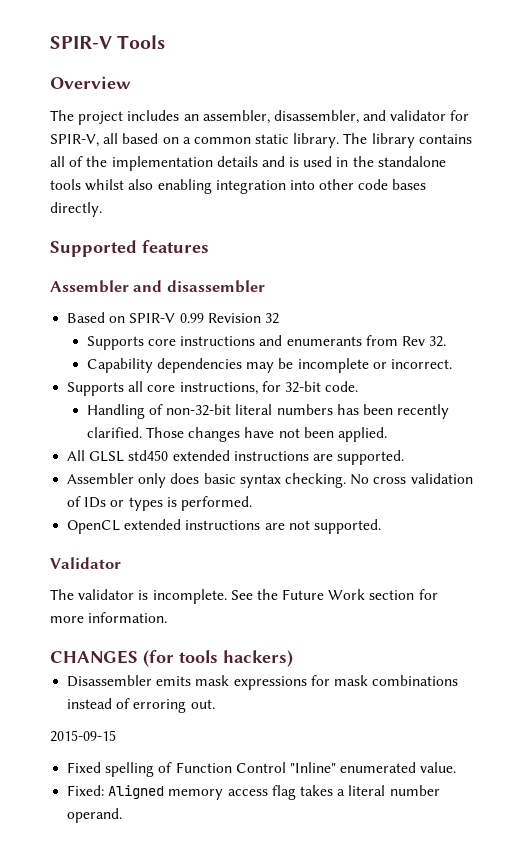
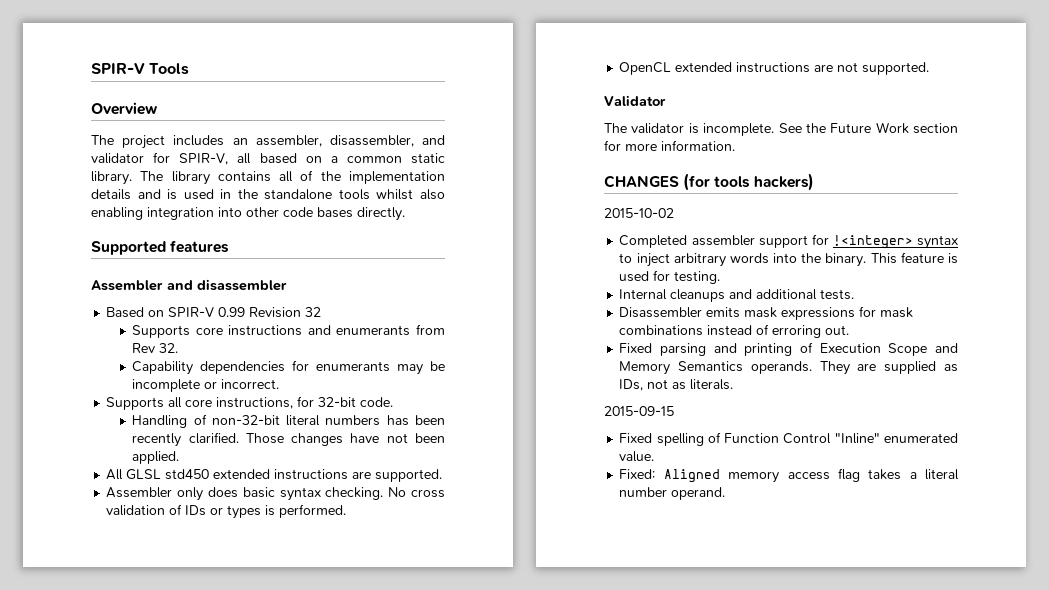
(243, 365) none -> [292,360,391,372] for enumerants
(293, 658) none -> [604,208,674,218] [619,234,958,249] [619,252,959,267] [619,270,721,284] [619,289,855,302] // 2015-10-02 // Completed assembler support for !<integer> syntax to inject arbitrary words into the binary. This feature is used for testing. // Internal cleanups and additional tests.
(215, 704) none -> [619,342,958,356] [619,361,958,375] [619,379,734,391] // Fixed parsing and printing of Execution Scope and Memory Semantics operands. They are supplied as IDs, not as literals.

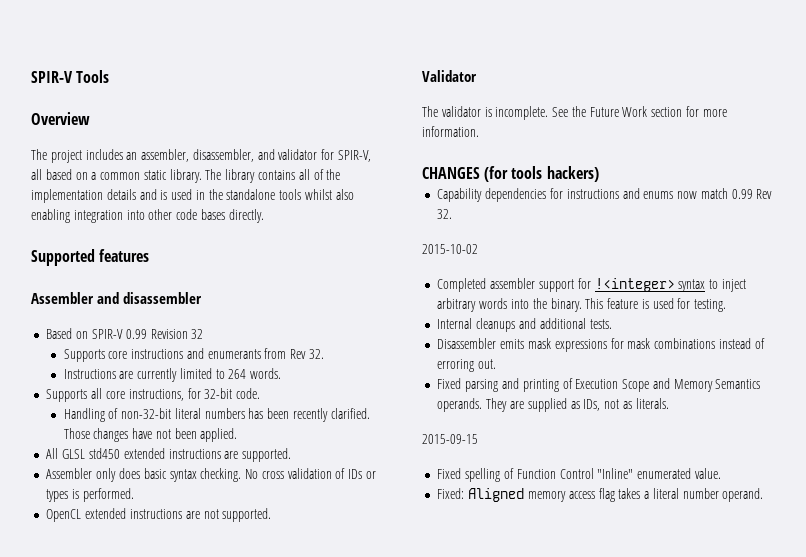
[132,360,445,375] [132,379,280,392] Capability dependencies for enumerants may be incomplete or incorrect. -> [63,368,282,382] Instructions are currently limited to 264 words.
(814, 182) none -> [437,188,773,202] [437,209,453,219] // Capability dependencies for instructions and enums now match 0.99 Rev 32.

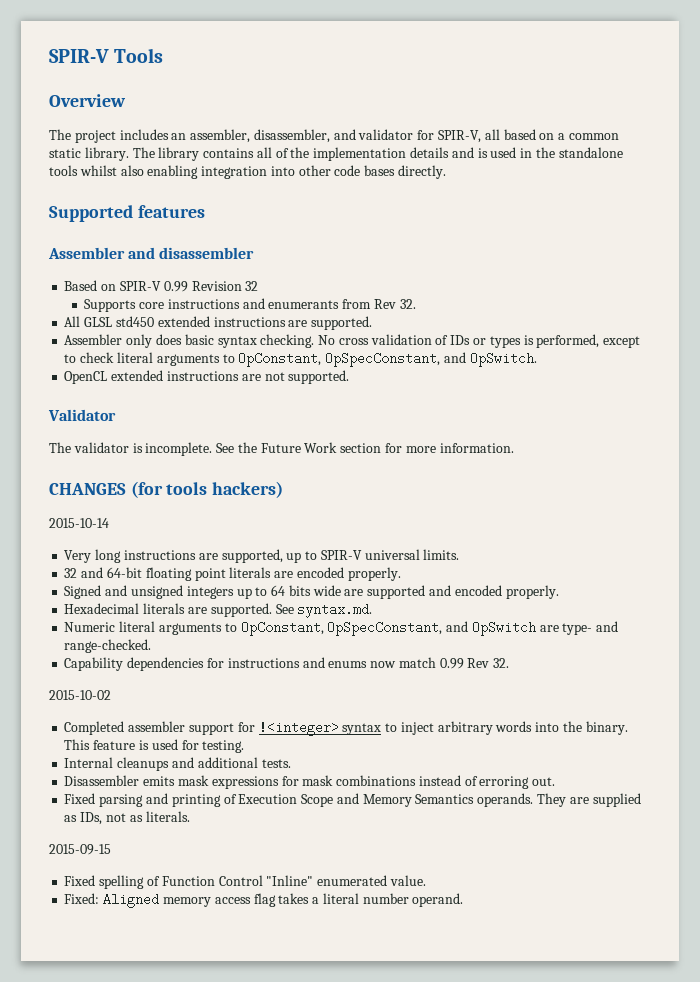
[63,368,282,382] [46,388,261,402] [63,408,370,422] [63,428,238,442] // Instructions are currently limited to 264 words. // Supports all core instructions, for 32-bit code. // Handling of non-32-bit literal numbers has been recently clarified. Those changes have not been applied. -> (416, 304) none
[82,488,134,502] performed. -> [536,334,641,348] [64,352,537,367] performed, except to check literal arguments to OpConstant, OpSpecConstant, and OpSwitch.
(599, 174) none -> [49,518,109,528] [64,549,460,563] [64,567,401,581] [64,585,559,599] [64,603,373,618] [64,621,619,636] [64,639,152,653] // 2015-10-14 // Very long instructions are supported, up to SPIR-V universal limits. // 32 and 64-bit floating point literals are encoded properly. // Signed and unsigned integers up to 64 bits wide are supported and encoded properly. // Hexadecimal literals are supported. See syntax.md. // Numeric literal arguments to OpConstant, OpSpecConstant, and OpSwitch are type- and range-checked.

